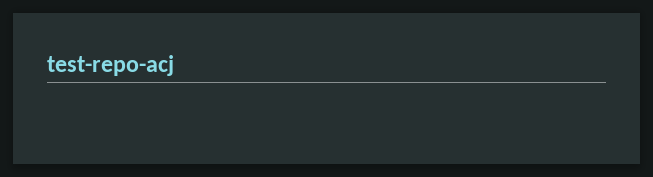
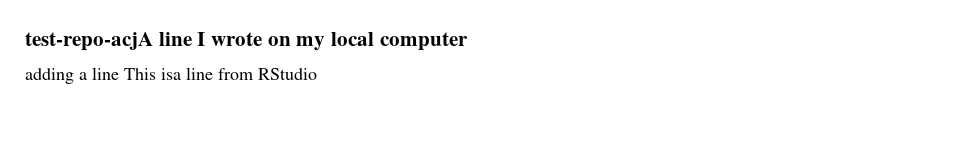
[47,55,174,76] test-repo-acj -> [25,32,468,51] [25,67,317,84] test-repo-acjA line I wrote on my local computer // adding a line This isa line from RStudio

